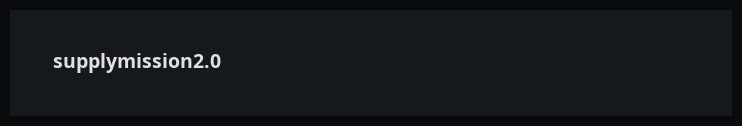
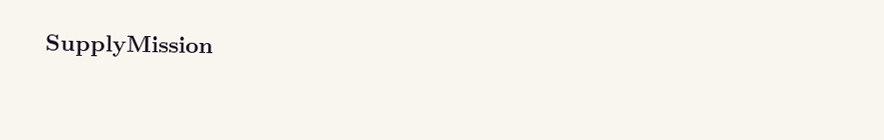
[53,53,221,73] supplymission2.0 -> [45,34,214,59] SupplyMission

